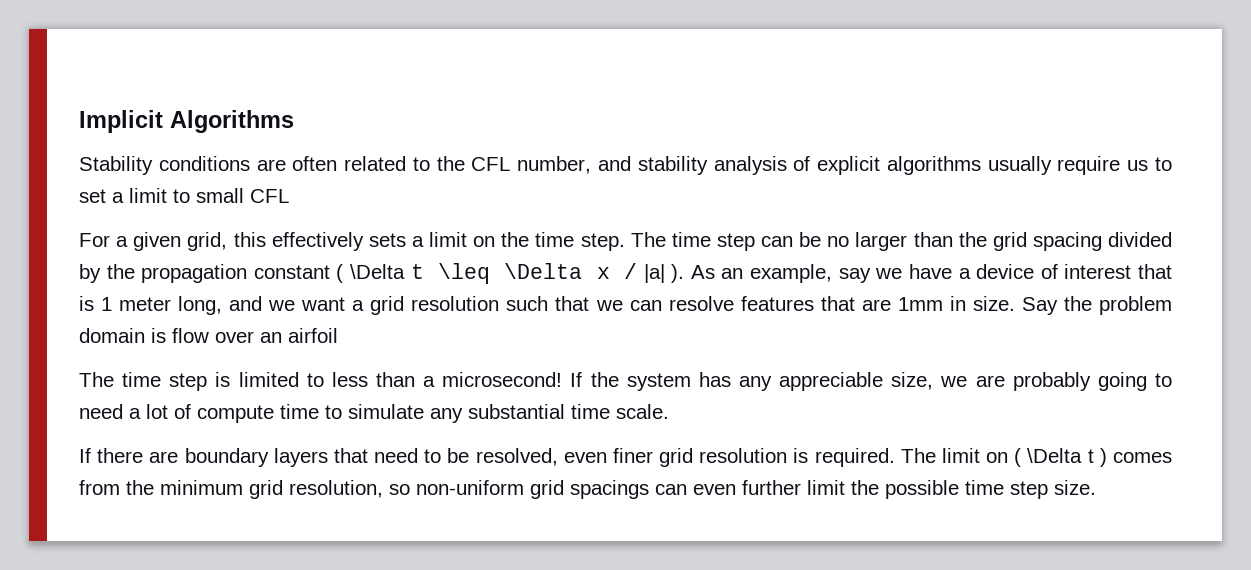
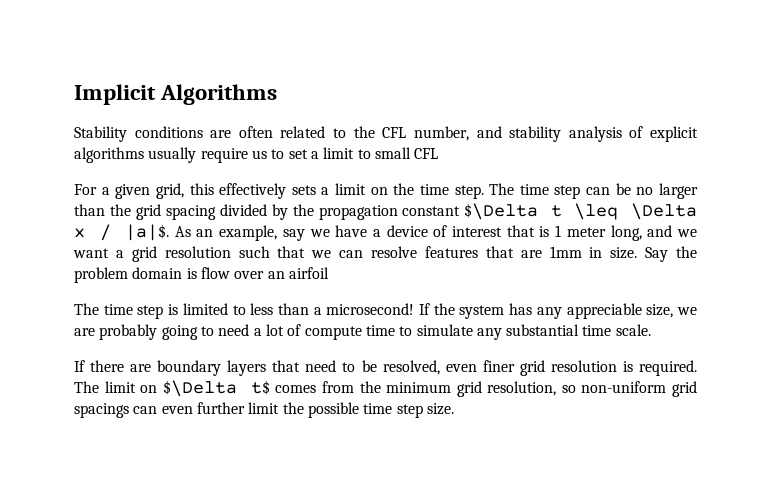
[336,264,406,283] ( \Delta -> [464,203,539,220] $\Delta
[643,264,685,283] |a| ). -> [125,224,170,241] |a|$.
[1014,448,1107,467] ( \Delta t ) -> [162,380,270,397] $\Delta t$

